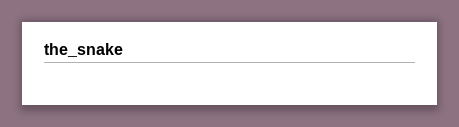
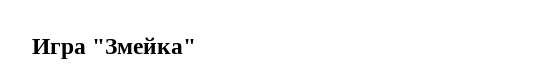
[44,43,123,57] the_snake -> [32,37,197,59] Игра "Змейка"

